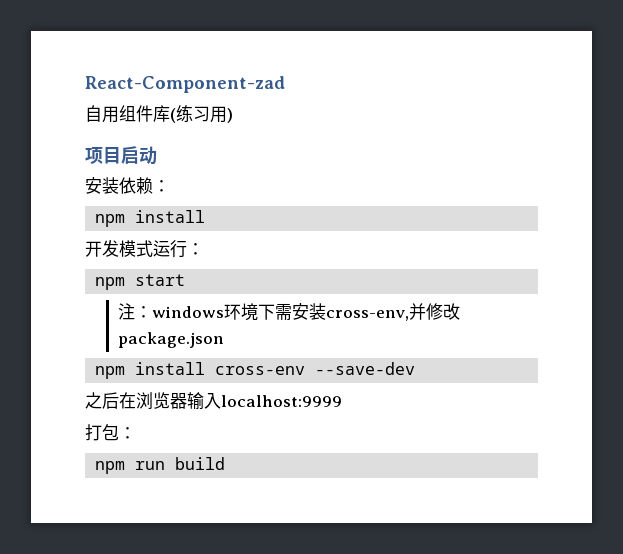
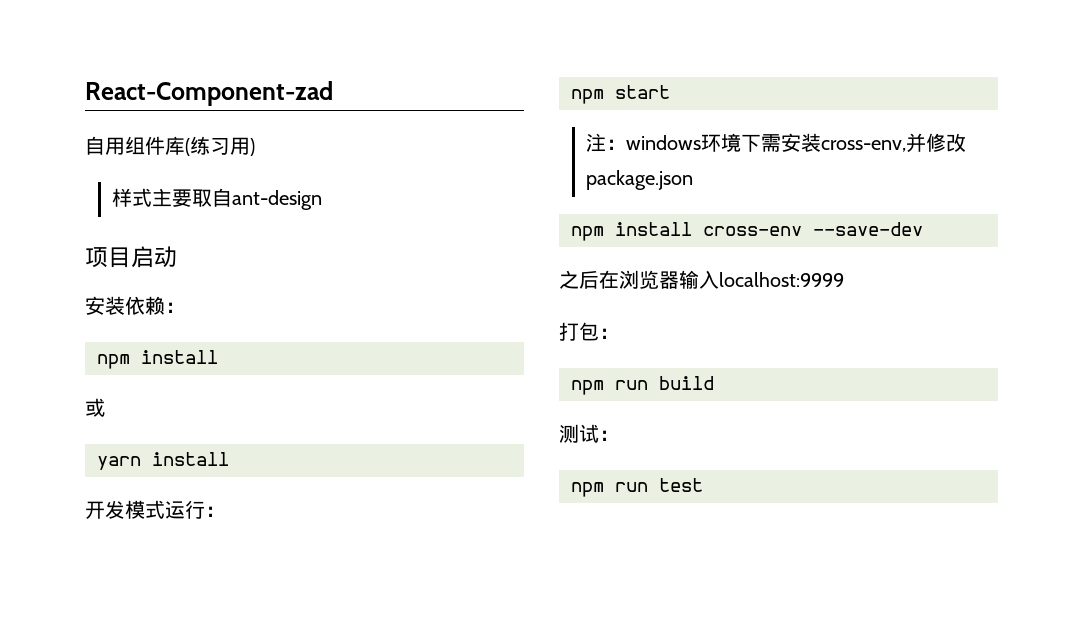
(233, 115) none -> [111,188,322,210] // 样式主要取自ant-design
(206, 216) none -> [85,398,105,417] [97,452,229,470] // 或 // yarn install
(226, 463) none -> [559,424,619,443] [571,478,703,497] // 测试： // npm run test

